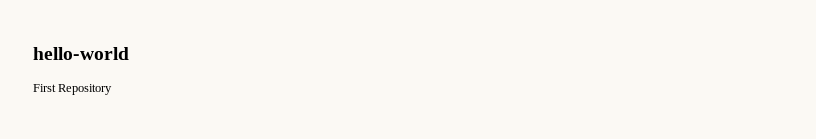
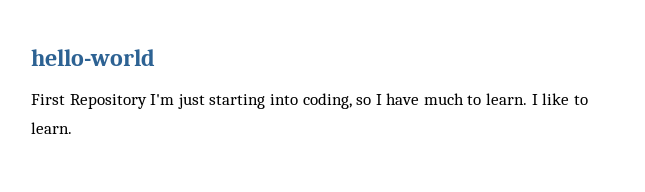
(113, 89) none -> [150,93,588,109] [31,122,72,134] I'm just starting into coding, so I have much to learn. I like to learn.

